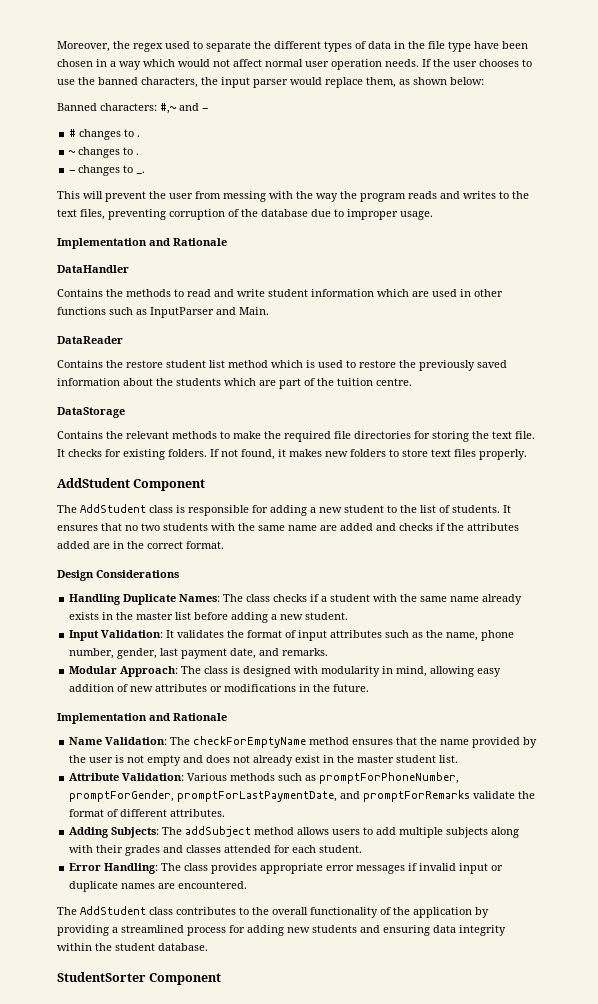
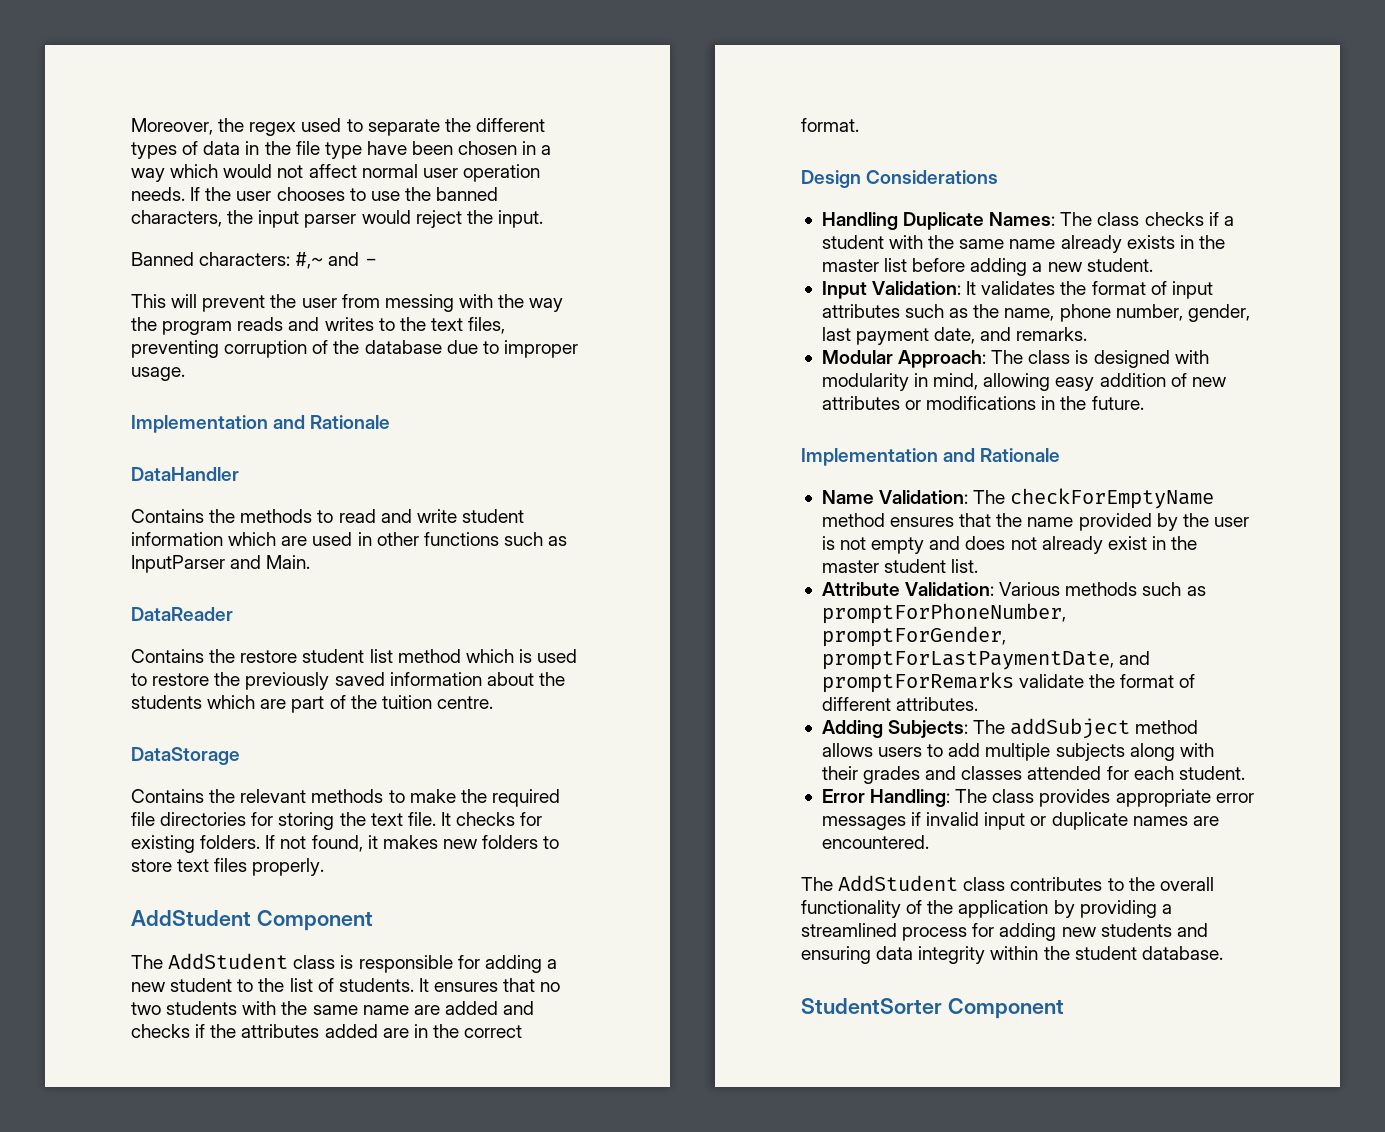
[325,77,484,88] replace them, as shown below: -> [415,210,543,228] reject the input.
[69,129,141,140] [69,147,140,158] [69,165,146,176] // # changes to . // ~ changes to . // - changes to _. -> (377, 262) none

